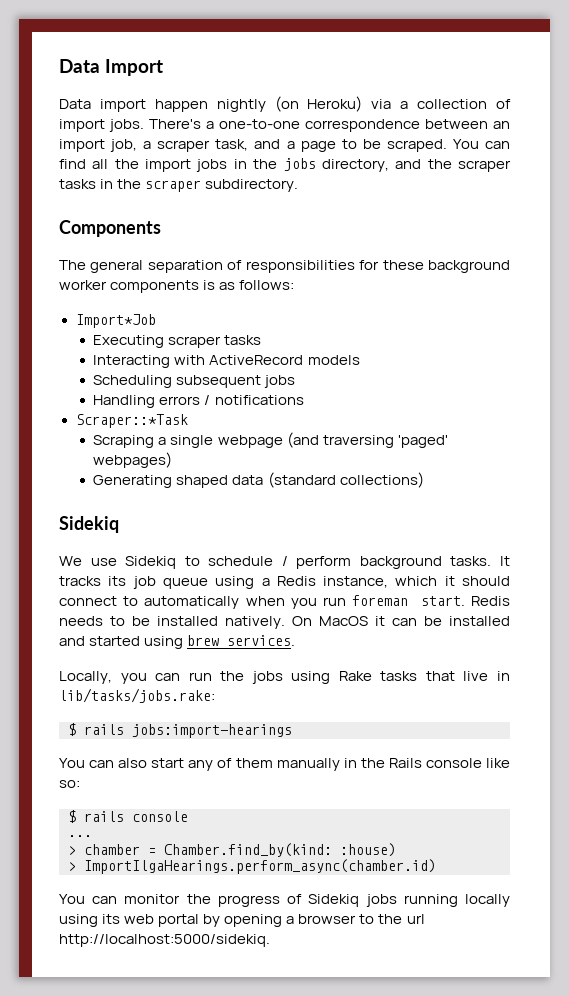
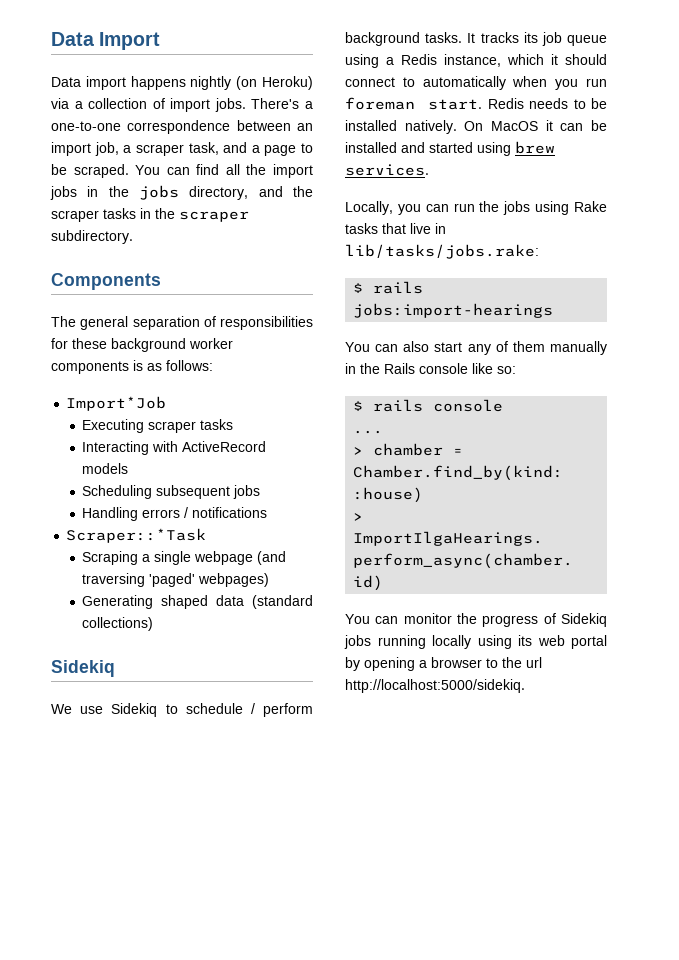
[154,99,208,112] happen -> [130,76,186,90] happens

